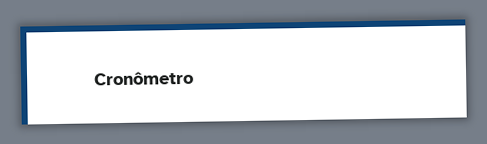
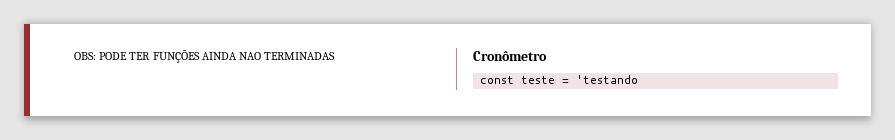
[93,70,194,86] Cronômetro -> [74,50,336,63] [473,51,547,61] [480,75,639,84] OBS: PODE TER FUNÇÕES AINDA NAO TERMINADAS // Cronômetro // const teste = 'testando

